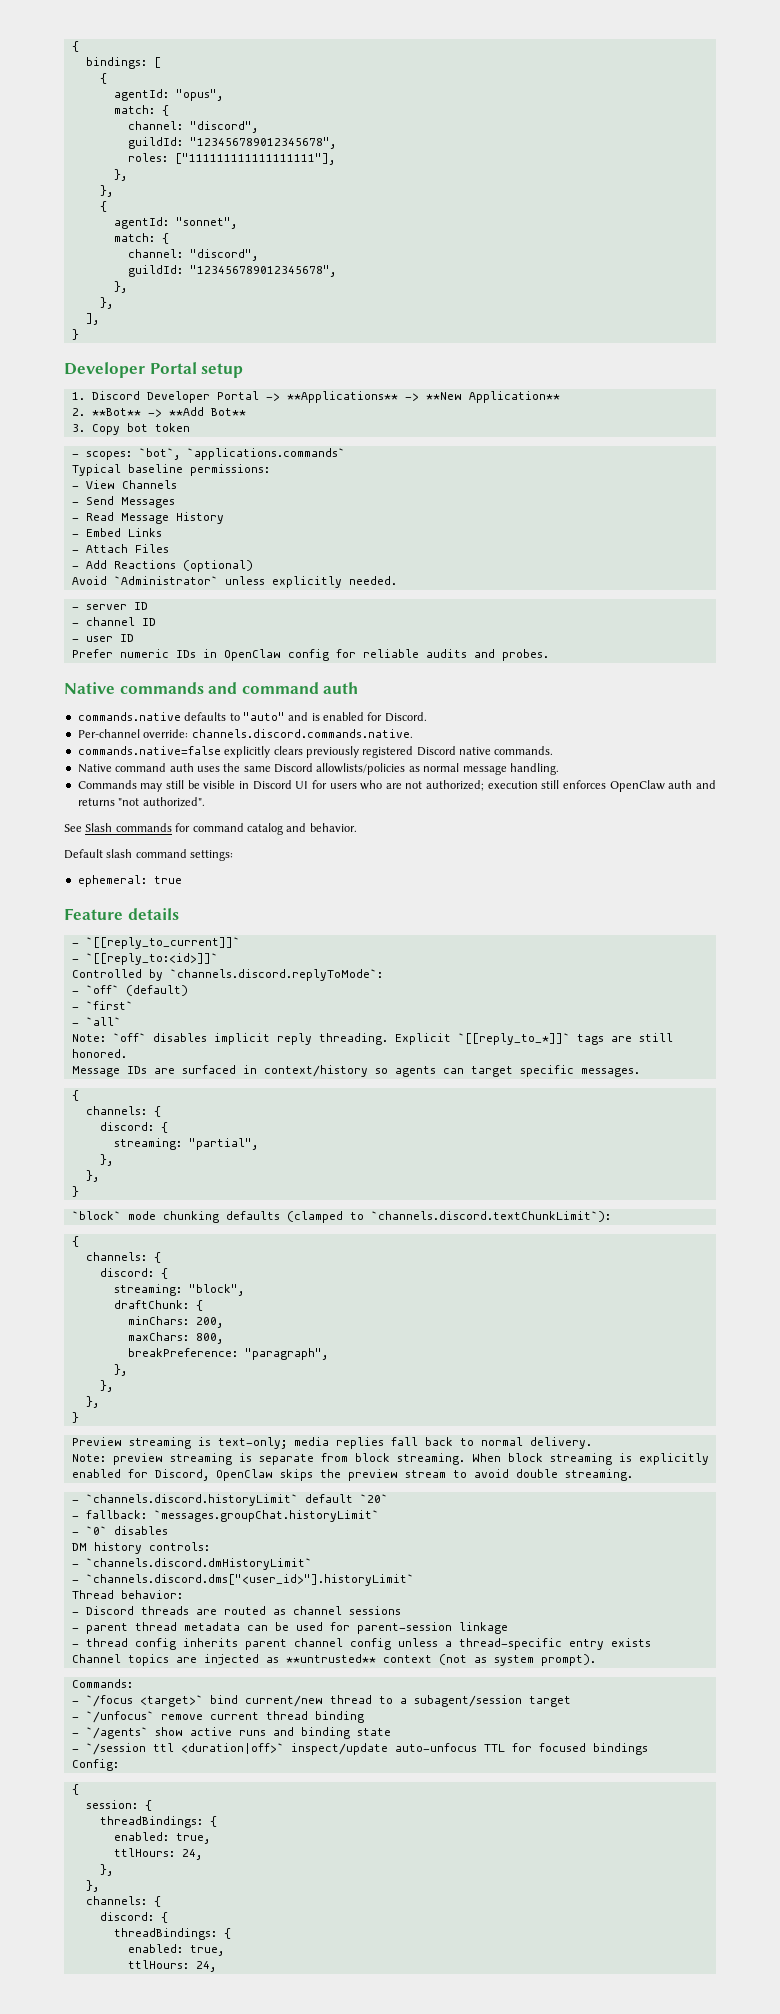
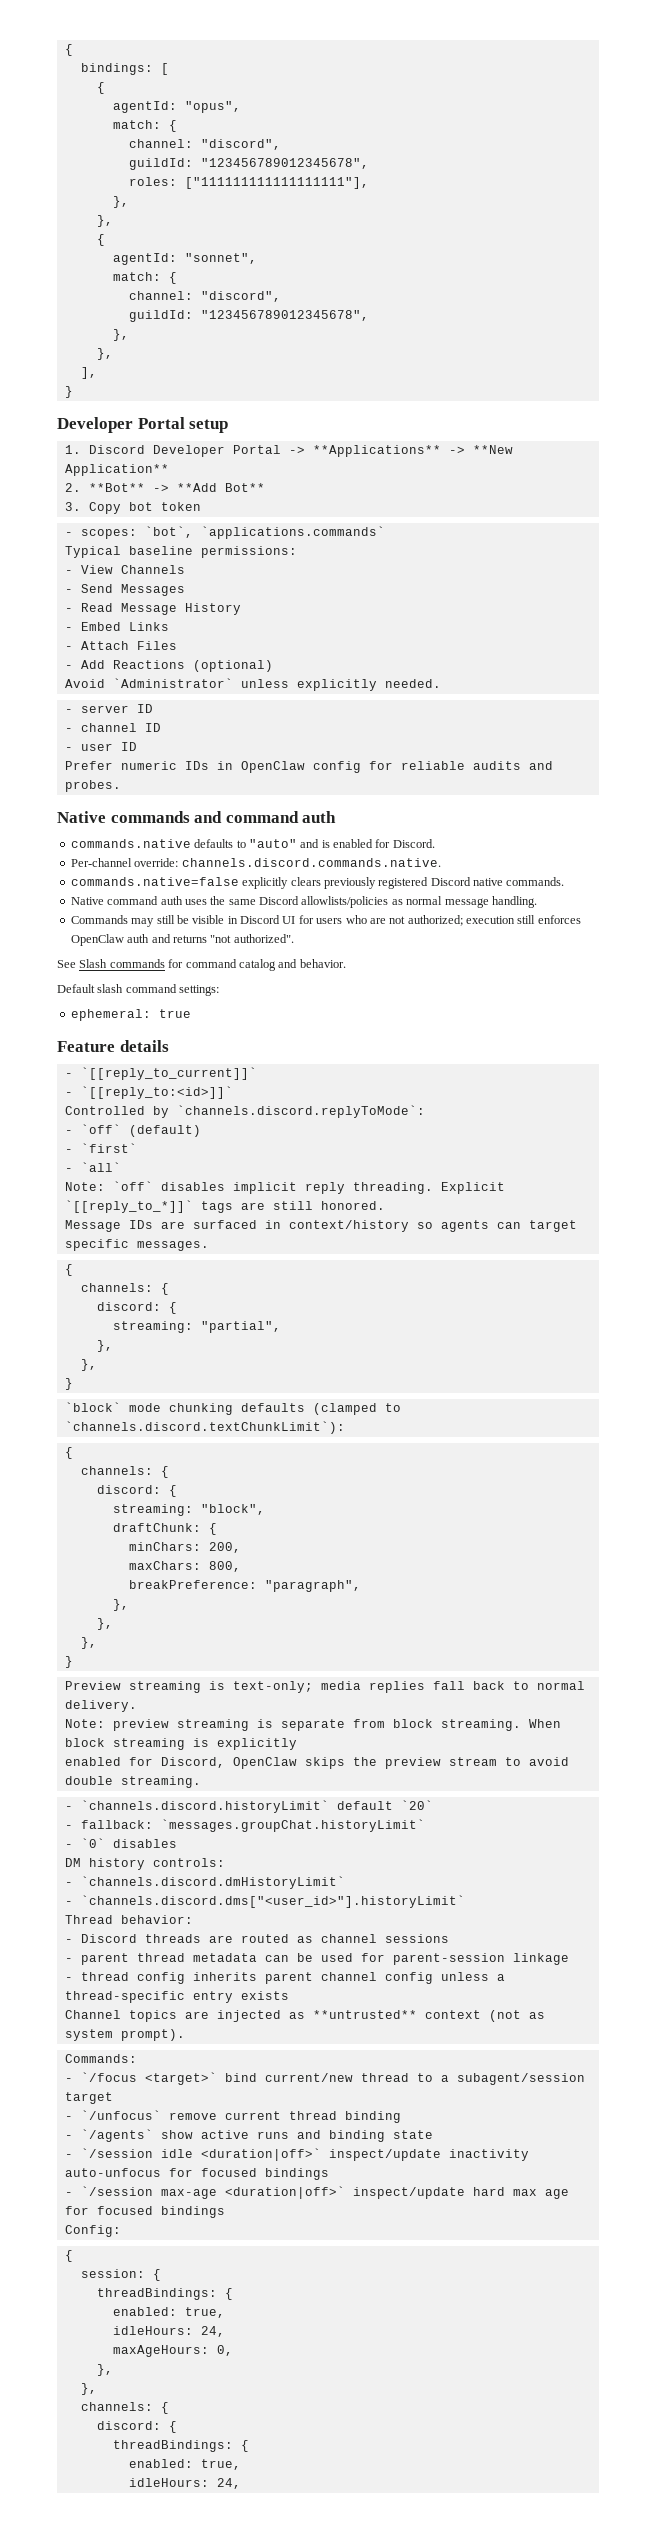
[152,1743,505,1755] ttl <duration|off>` inspect/update auto-unfocus TTL -> [160,2148,529,2161] [64,2168,329,2180] [64,2186,569,2199] idle <duration|off>` inspect/update inactivity auto-unfocus for focused bindings // - `/session max-age <duration|off>` inspect/update hard max age
[113,1848,202,1860] ttlHours: 24, -> [112,2326,225,2337] [112,2345,233,2357] idleHours: 24, // maxAgeHours: 0,
[127,1960,189,1969] ttlHours: -> [128,2478,209,2487] idleHours:

